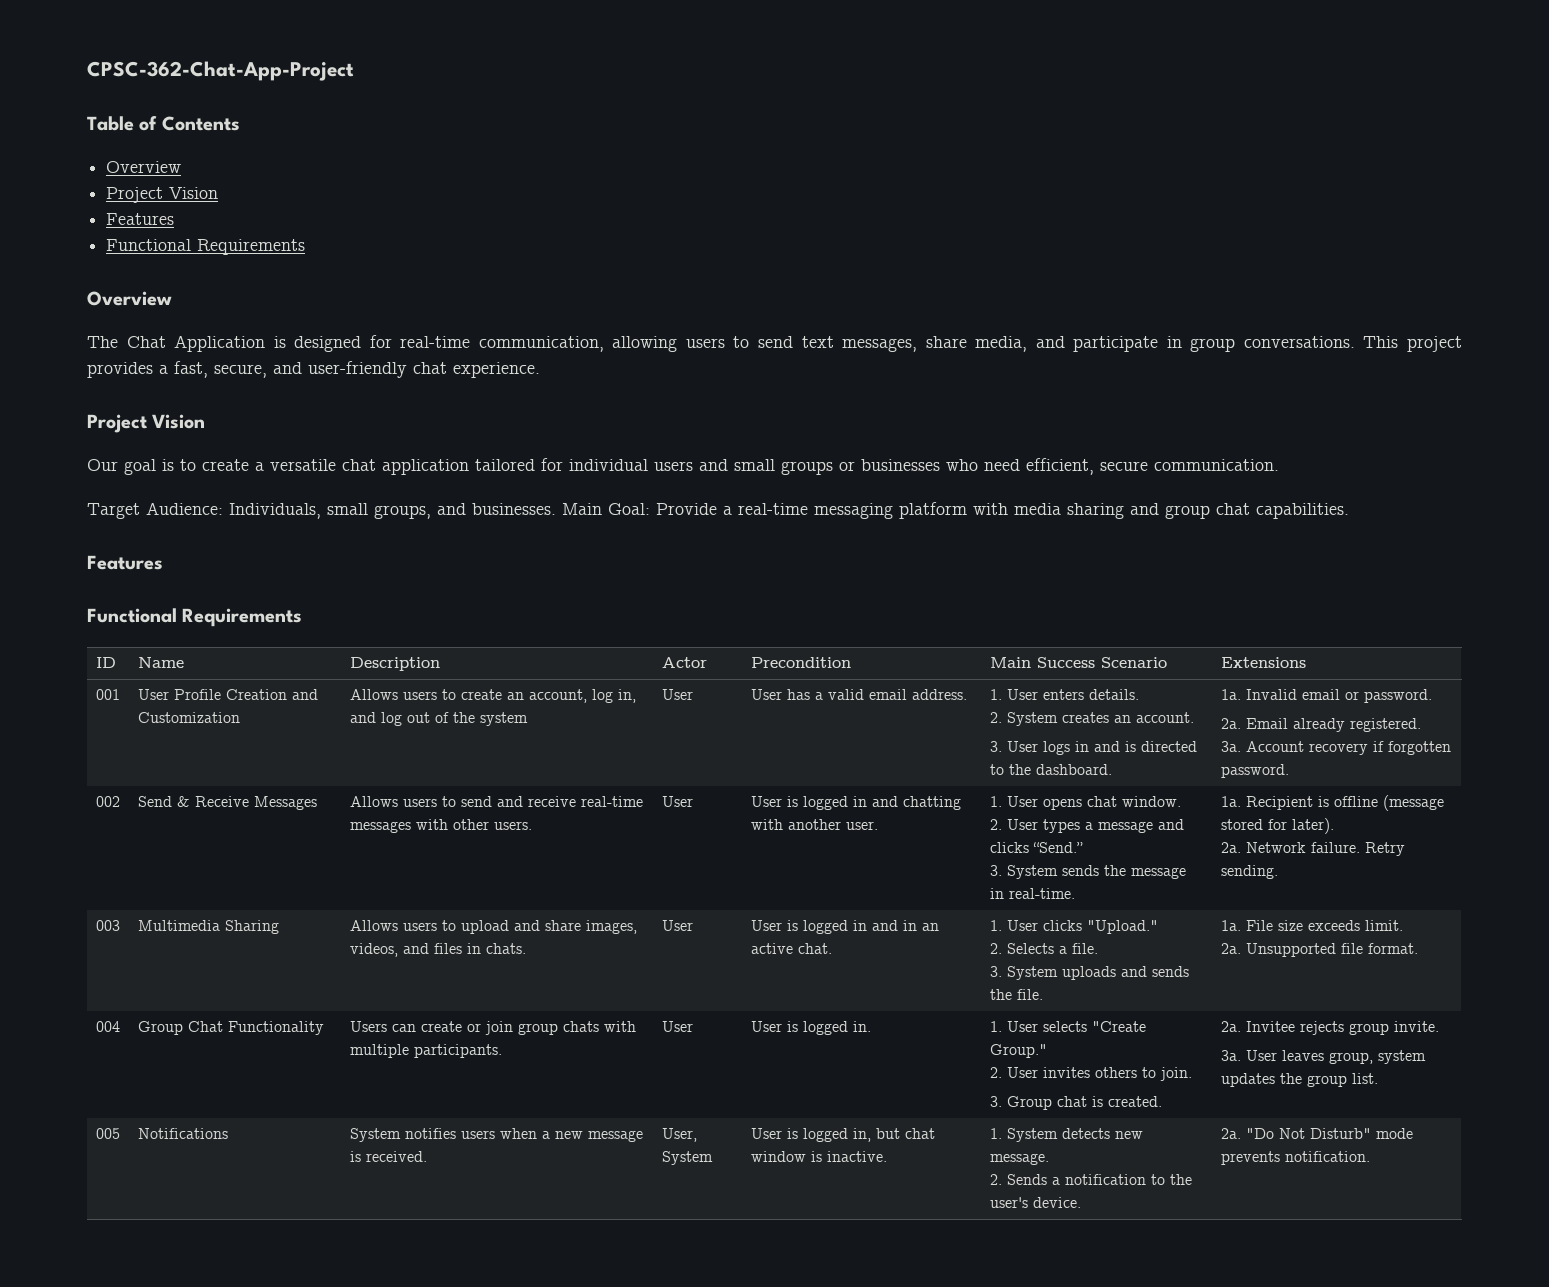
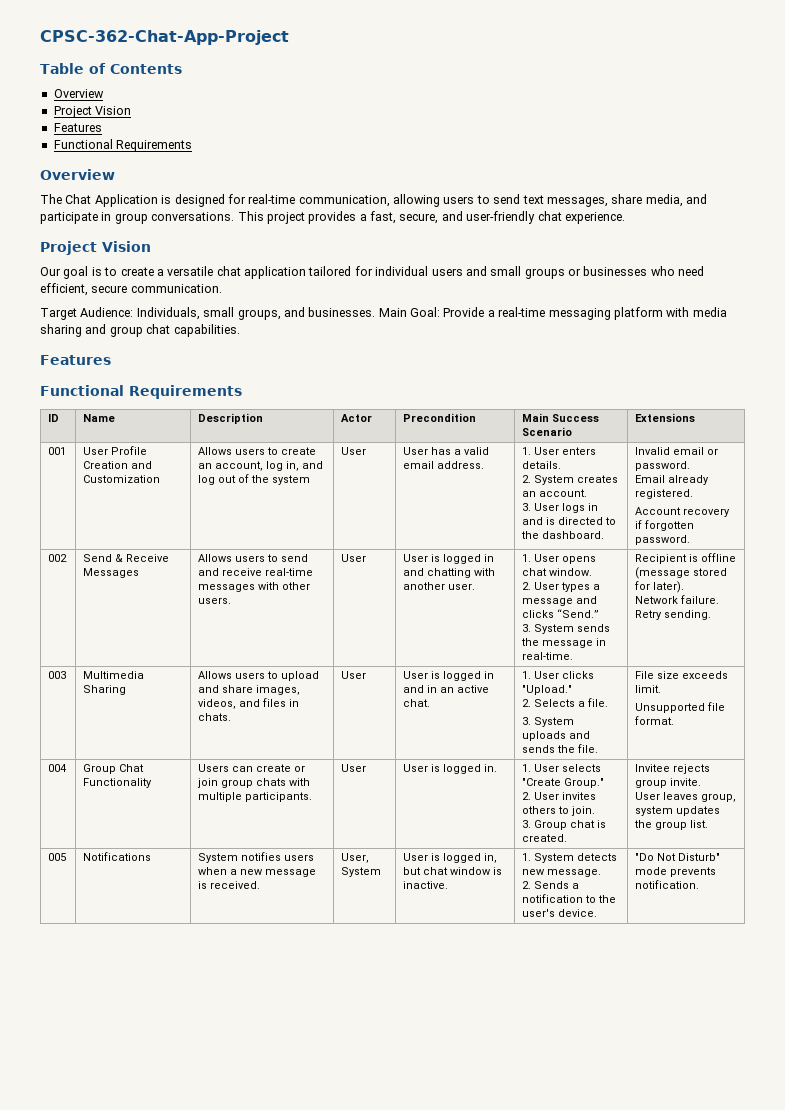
[1220,689,1241,700] 1a. -> (605, 535) none
[1220,718,1241,729] 2a. -> (691, 466) none
[1220,741,1241,752] 3a. -> (694, 494) none
[1220,796,1241,807] 1a. -> (574, 656) none
[1220,842,1241,853] 2a. -> (685, 587) none
[1220,920,1241,931] 1a. -> (599, 748) none
[1220,943,1241,954] 2a. -> (662, 689) none
[1220,1021,1241,1032] 2a. -> (568, 838) none
[1220,1050,1241,1061] 3a. -> (702, 782) none
[1220,1128,1241,1139] 2a. -> (598, 913) none

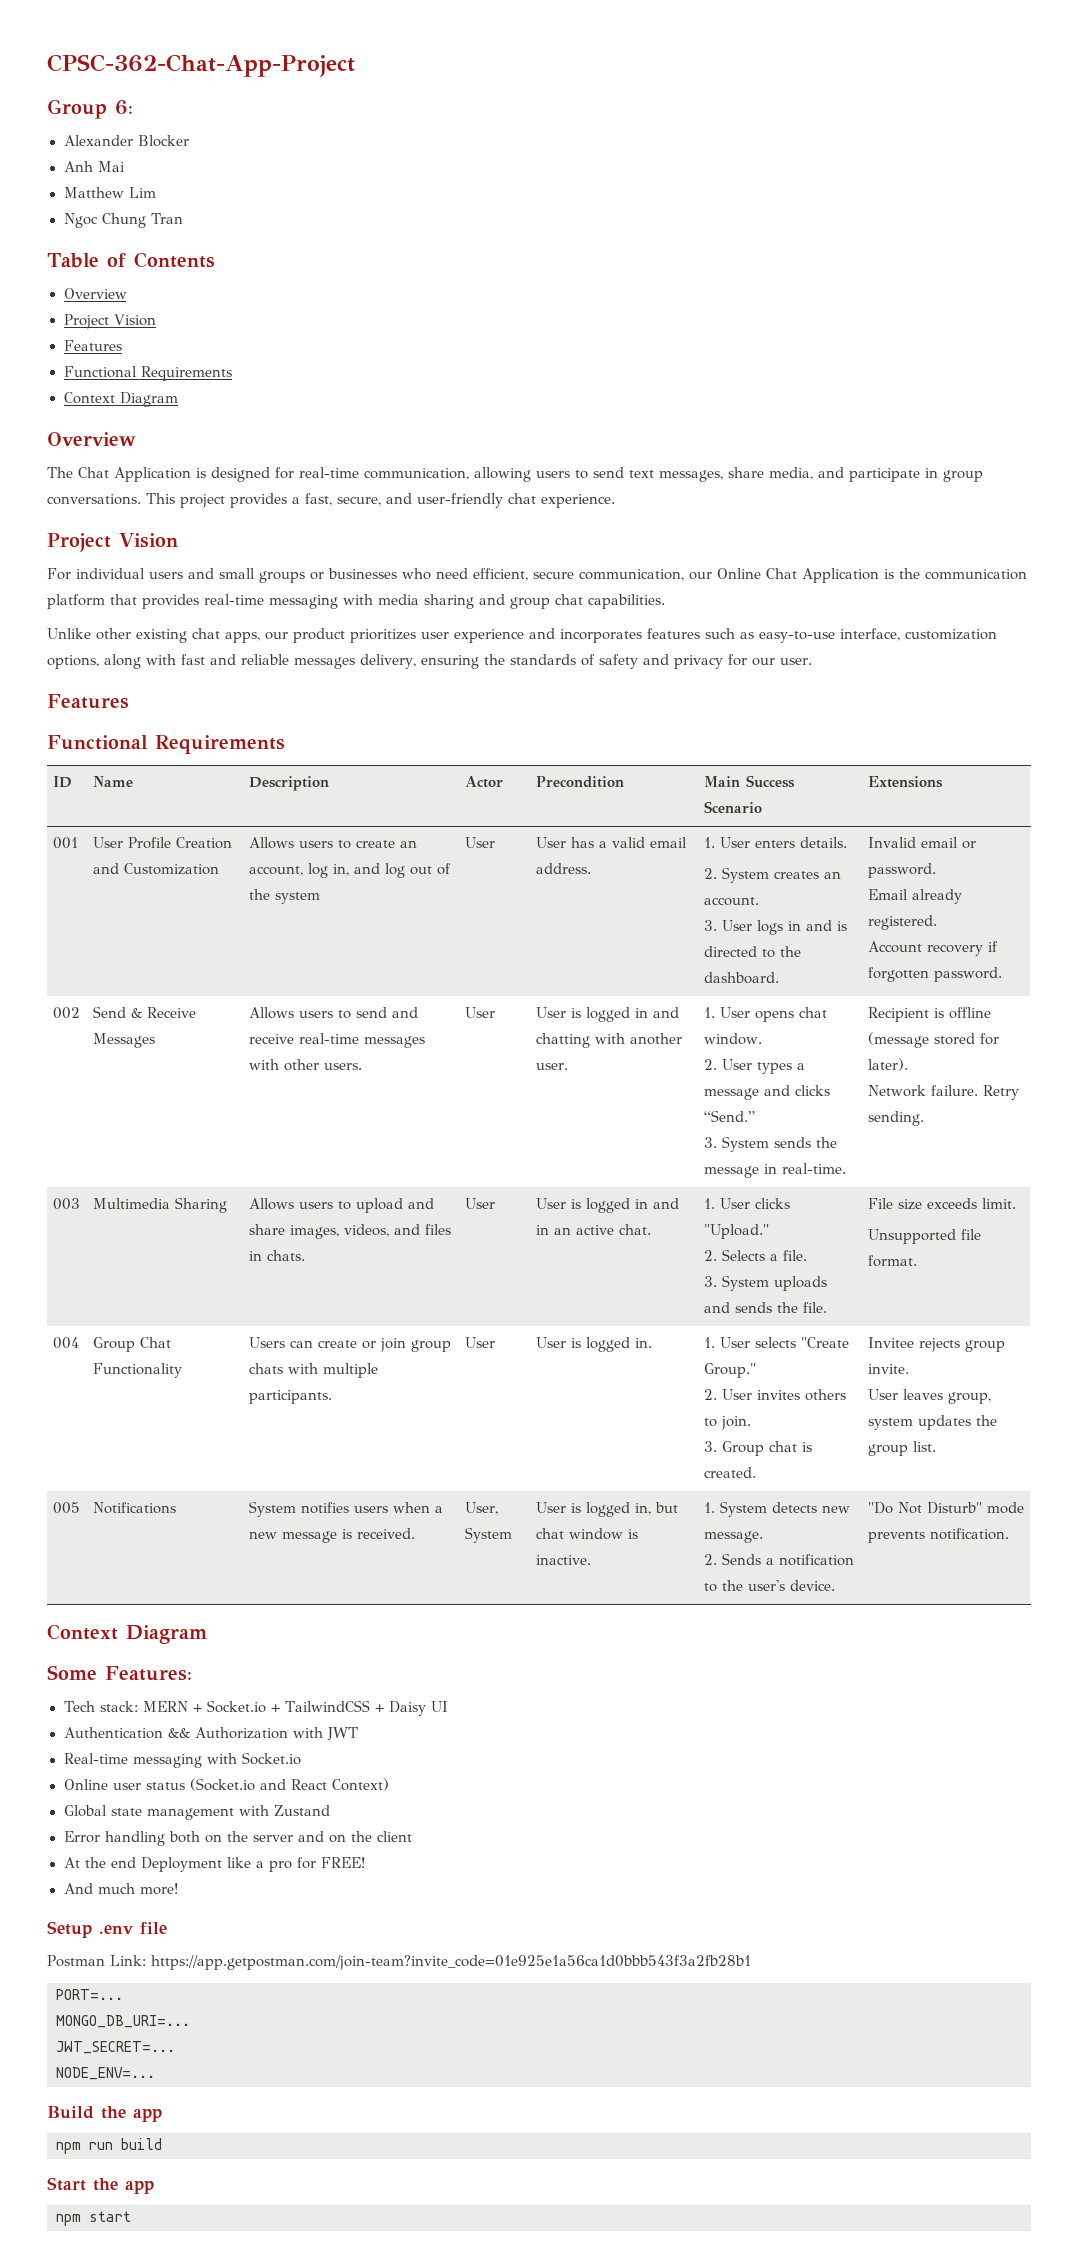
(289, 37) none -> [47,99,133,119] [63,135,189,147] [63,161,125,172] [63,187,156,198] [63,213,184,228] // Group 6: // Alexander Blocker // Anh Mai // Matthew Lim // Ngoc Chung Tran
(193, 146) none -> [63,392,178,407] // Context Diagram
[40,266,373,279] Our goal is to create a versatile chat application tailored for -> [47,568,71,580] For
[130,284,222,293] [40,307,495,320] communication. // Target Audience: Individuals, small groups, and businesses. Main Goal: Provide a -> [579,568,1027,583] [47,594,199,609] communication, our Online Chat Application is the communication platform that provides
[613,307,663,320] platform -> (338, 602) none
(240, 330) none -> [47,628,997,643] [47,654,812,669] // Unlike other existing chat apps, our product prioritizes user experience and incorporates features such as easy-to-use interface, customization options, along with fast and reliable messages delivery, ensuring the standards of safety and privacy for our user.
(700, 884) none -> [47,1624,207,1644] [47,1665,192,1681] [63,1700,449,1716] [63,1727,358,1741] [63,1752,301,1768] [63,1778,389,1791] [63,1805,330,1820] [63,1831,412,1846] [63,1857,365,1872] [63,1883,178,1895] [47,1921,167,1938] [47,1955,751,1970] [56,1989,123,2000] [56,2015,190,2028] [56,2041,175,2054] [56,2067,155,2080] [47,2106,162,2122] [56,2138,162,2154] [47,2177,154,2194] [56,2211,131,2226] // Context Diagram // Some Features: // Tech stack: MERN + Socket.io + TailwindCSS + Daisy UI // Authentication && Authorization with JWT // Real-time messaging with Socket.io // Online user status (Socket.io and React Context) // Global state management with Zustand // Error handling both on the server and on the client // At the end Deployment like a pro for FREE! // And much more! // Setup .env file // Postman Link: https://app.getpostman.com/join-team?invite_code=01e925e1a56ca1d0bbb543f3a2fb28b1 // PORT=... // MONGO_DB_URI=... // JWT_SECRET=... // NODE_ENV=... // Build the app // npm run build // Start the app // npm start

